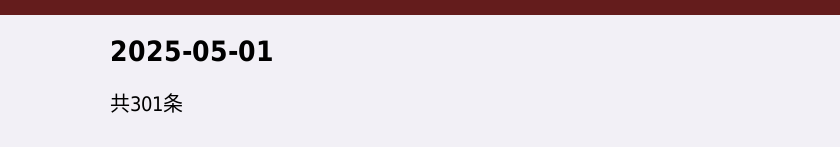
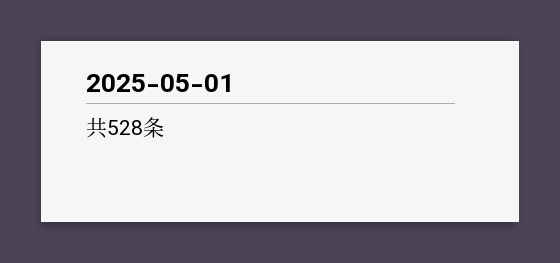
[130,96,163,112] 301 -> [107,120,143,135] 528

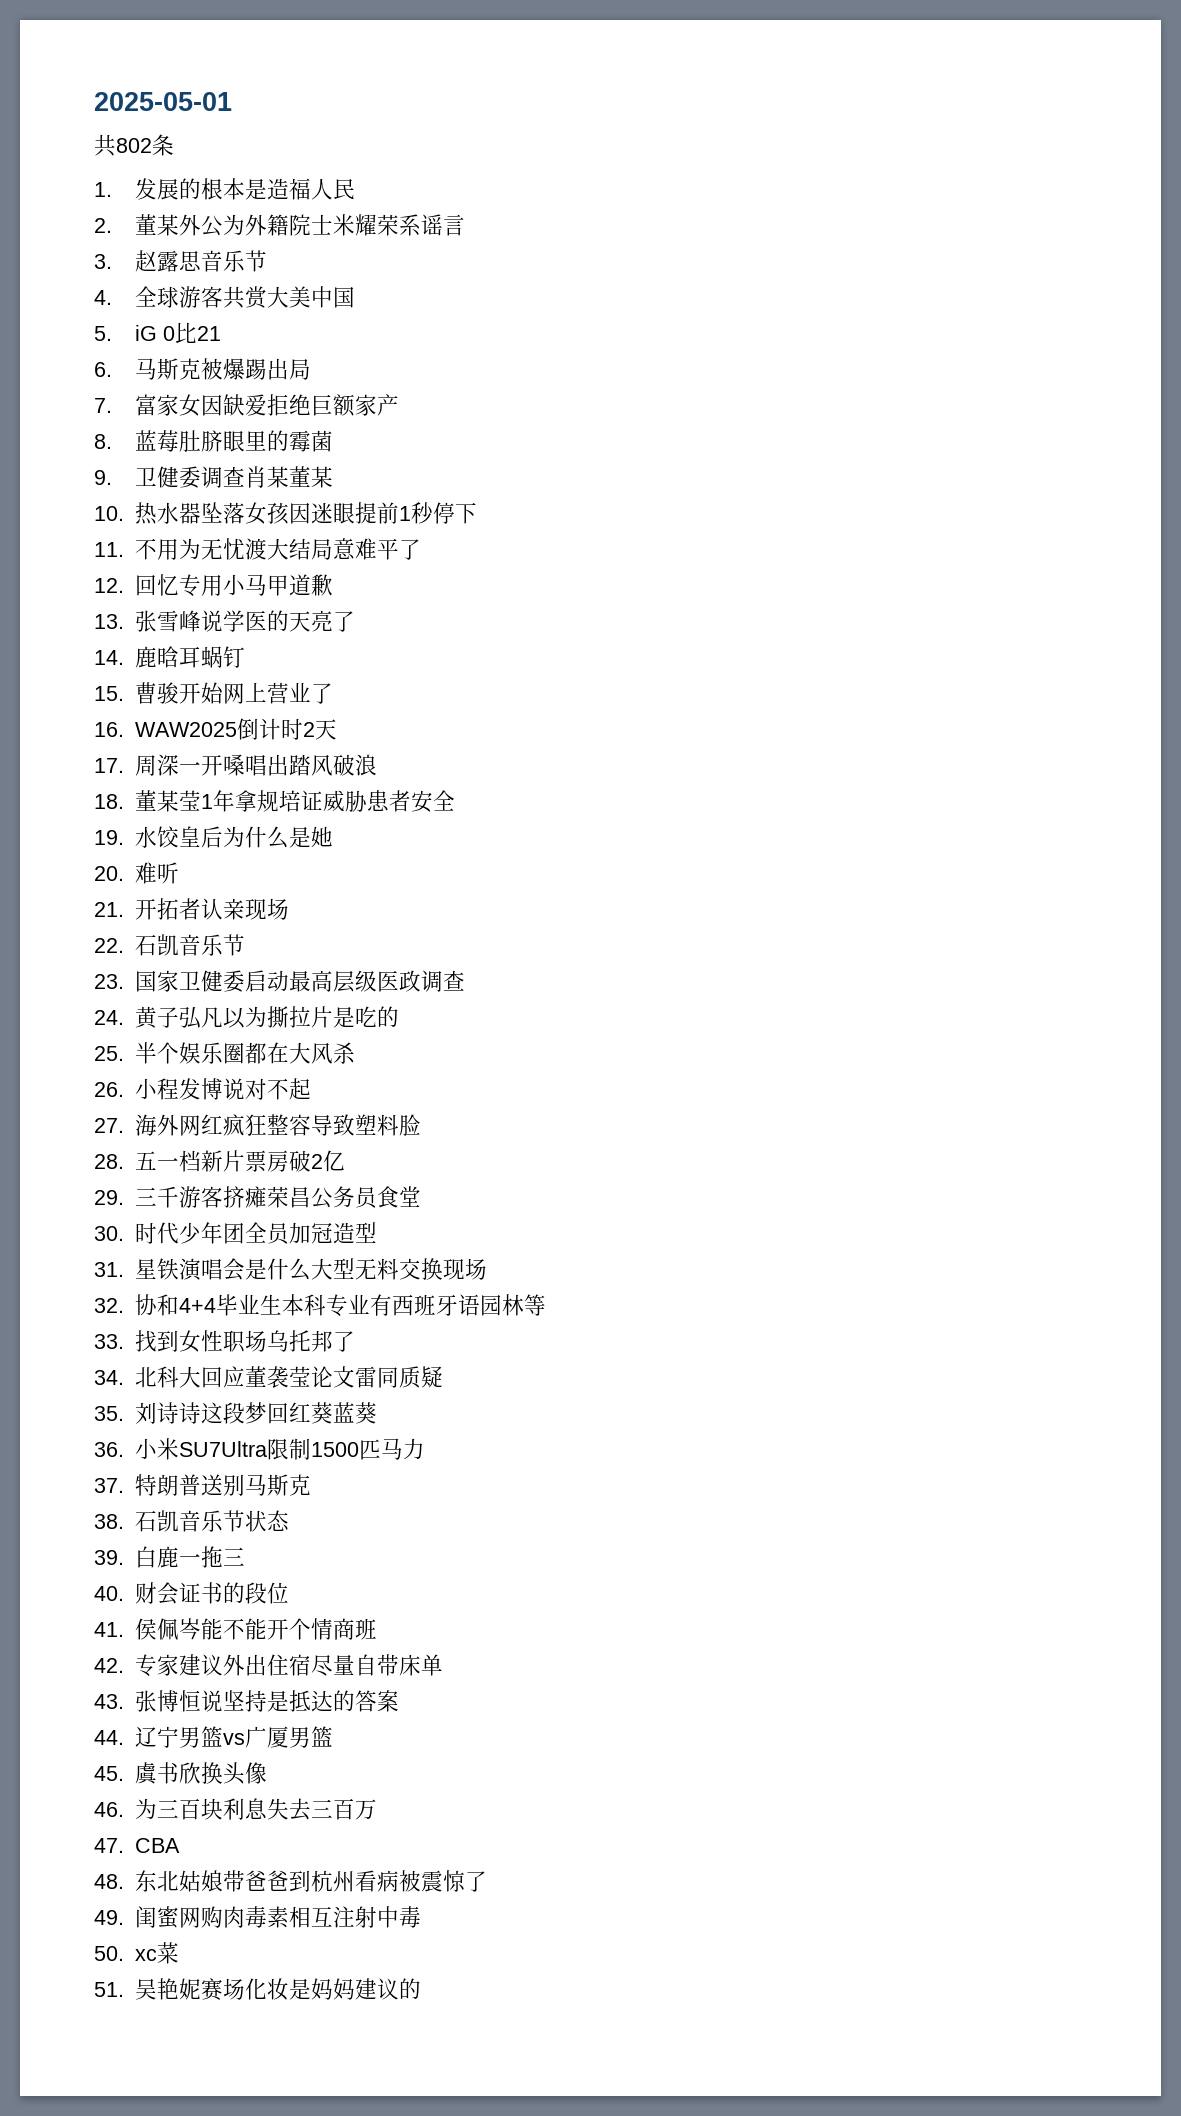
[107,120,143,135] 528 -> [116,138,152,153] 802
(164, 127) none -> [94,178,356,200] [94,214,466,237] [94,250,268,272] [94,286,356,309] [94,322,222,344] [94,358,312,380] [94,394,400,417] [94,430,334,452] [94,466,334,489] [94,502,478,525] [94,538,422,560] [94,574,334,597] [94,610,356,632] [94,646,246,668] [94,682,334,704] [94,718,338,740] [94,754,378,776] [94,790,456,813] [94,826,334,849] [94,862,180,884] [94,898,290,920] [94,934,246,956] [94,970,466,993] [94,1006,400,1030] [94,1042,356,1064] [94,1078,312,1100] [94,1114,422,1136] [94,1150,346,1172] [94,1186,422,1209] [94,1222,378,1245] [94,1258,488,1281] [94,1294,547,1317] [94,1330,356,1353] [94,1366,444,1388] [94,1402,378,1424] [94,1438,426,1460] [94,1474,312,1496] [94,1510,290,1532] [94,1546,246,1568] [94,1582,290,1605] [94,1618,378,1640] [94,1654,444,1677] [94,1690,400,1712] [94,1726,334,1748] [94,1762,268,1785] [94,1798,378,1821] [94,1838,181,1853] [94,1870,488,1892] [94,1906,422,1929] [94,1942,180,1964] [94,1978,422,2001] // 1.发展的根本是造福人民 // 2.董某外公为外籍院士米耀荣系谣言 // 3.赵露思音乐节 // 4.全球游客共赏大美中国 // 5. iG 0比21 // 6.马斯克被爆踢出局 // 7.富家女因缺爱拒绝巨额家产 // 8.蓝莓肚脐眼里的霉菌 // 9.卫健委调查肖某董某 // 10.热水器坠落女孩因迷眼提前1秒停下 // 11.不用为无忧渡大结局意难平了 // 12.回忆专用小马甲道歉 // 13.张雪峰说学医的天亮了 // 14.鹿晗耳蜗钉 // 15.曹骏开始网上营业了 // 16. WAW2025倒计时2天 // 17.周深一开嗓唱出踏风破浪 // 18.董某莹1年拿规培证威胁患者安全 // 19.水饺皇后为什么是她 // 20.难听 // 21.开拓者认亲现场 // 22.石凯音乐节 // 23.国家卫健委启动最高层级医政调查 // 24.黄子弘凡以为撕拉片是吃的 // 25.半个娱乐圈都在大风杀 // 26.小程发博说对不起 // 27.海外网红疯狂整容导致塑料脸 // 28.五一档新片票房破2亿 // 29.三千游客挤瘫荣昌公务员食堂 // 30.时代少年团全员加冠造型 // 31.星铁演唱会是什么大型无料交换现场 // 32.协和4+4毕业生本科专业有西班牙语园林等 // 33.找到女性职场乌托邦了 // 34.北科大回应董袭莹论文雷同质疑 // 35.刘诗诗这段梦回红葵蓝葵 // 36.小米SU7Ultra限制1500匹马力 // 37.特朗普送别马斯克 // 38.石凯音乐节状态 // 39.白鹿一拖三 // 40.财会证书的段位 // 41.侯佩岑能不能开个情商班 // 42.专家建议外出住宿尽量自带床单 // 43.张博恒说坚持是抵达的答案 // 44.辽宁男篮vs广厦男篮 // 45.虞书欣换头像 // 46.为三百块利息失去三百万 // 47. CBA // 48.东北姑娘带爸爸到杭州看病被震惊了 // 49.闺蜜网购肉毒素相互注射中毒 // 50. xc菜 // 51.吴艳妮赛场化妆是妈妈建议的

